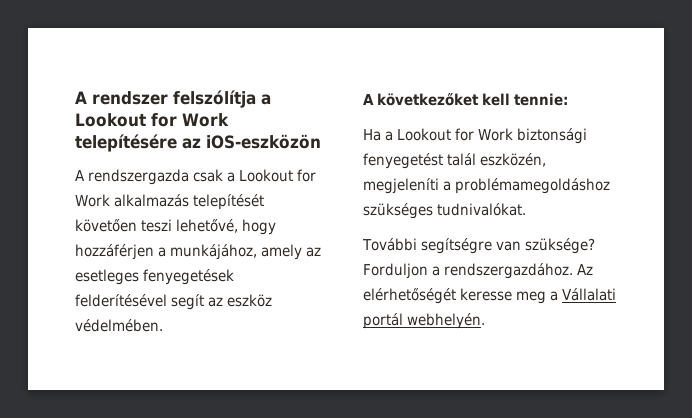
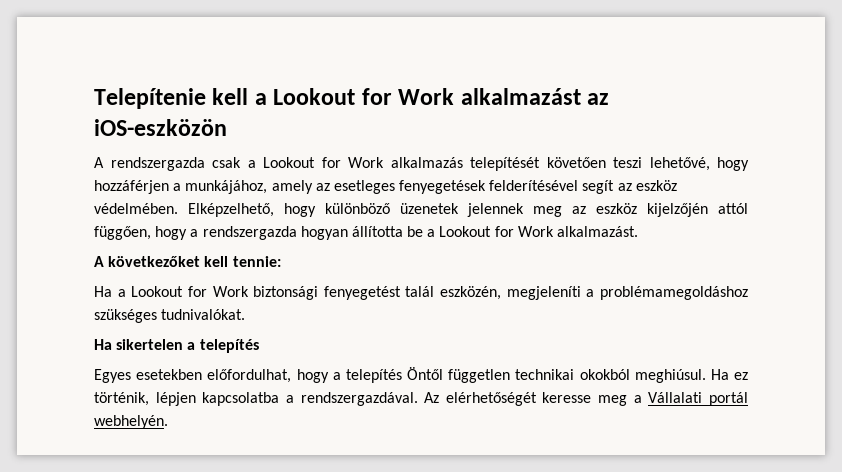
[75,90,271,108] [75,113,229,127] [75,134,177,152] A rendszer felszólítja a Lookout for Work telepítésére -> [94,88,581,109] Telepítenie kell a Lookout for Work alkalmazást
(163, 325) none -> [188,203,748,217] [94,226,639,240] Elképzelhető, hogy különböző üzenetek jelennek meg az eszköz kijelzőjén attól függően, hogy a rendszergazda hogyan állította be a Lookout for Work alkalmazást.
[362,238,595,254] [363,263,573,279] További segítségre van szüksége? Forduljon a rendszergazdához. -> [94,339,259,353] [94,367,748,383] [94,392,418,406] Ha sikertelen a telepítés // Egyes esetekben előfordulhat, hogy a telepítés Öntől független technikai okokból meghiúsul. Ha ez történik, lépjen kapcsolatba a rendszergazdával.

